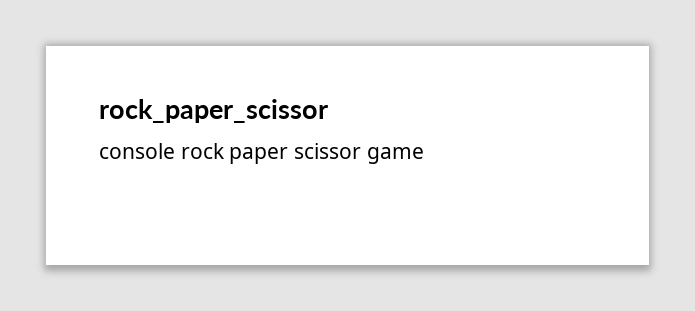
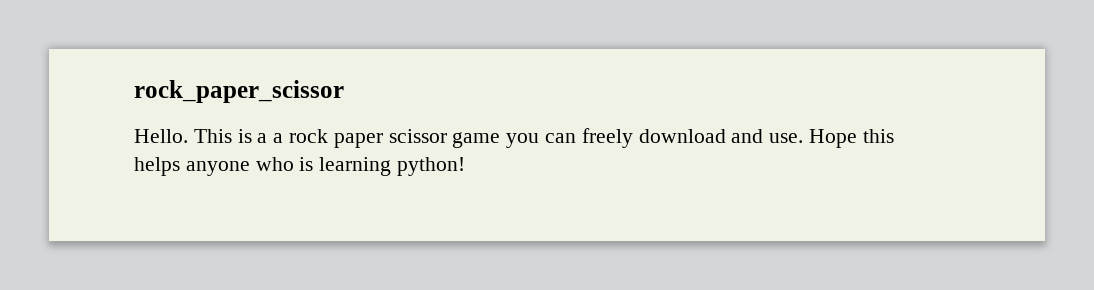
[99,143,424,164] console rock paper scissor game -> [134,128,894,148] [134,157,466,176] Hello. This is a a rock paper scissor game you can freely download and use. Hope this helps anyone who is learning python!

